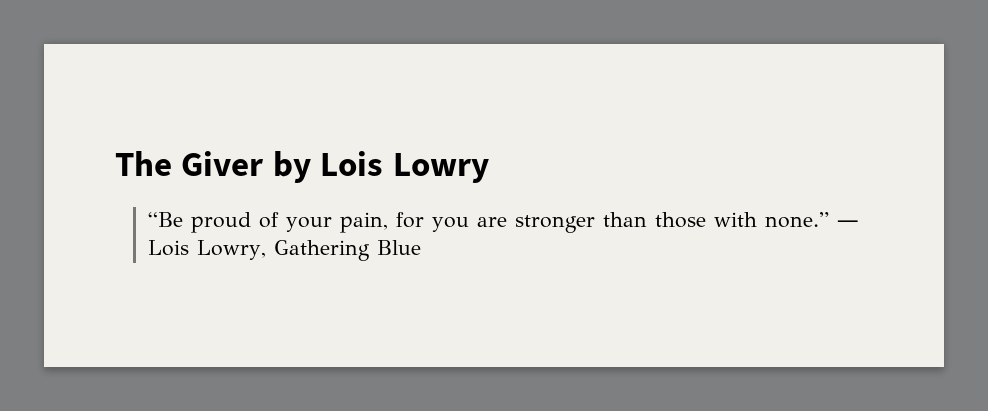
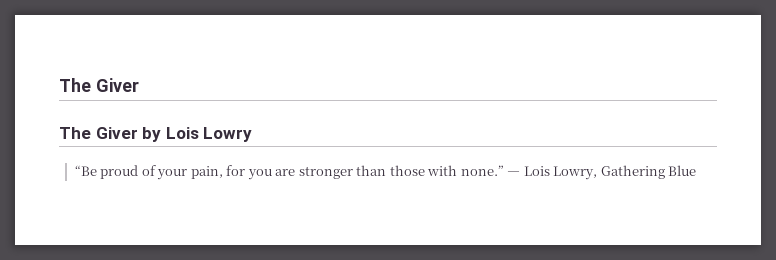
[115,151,264,176] The Giver -> [59,78,139,92] [59,127,138,139] The Giver // The Giver

